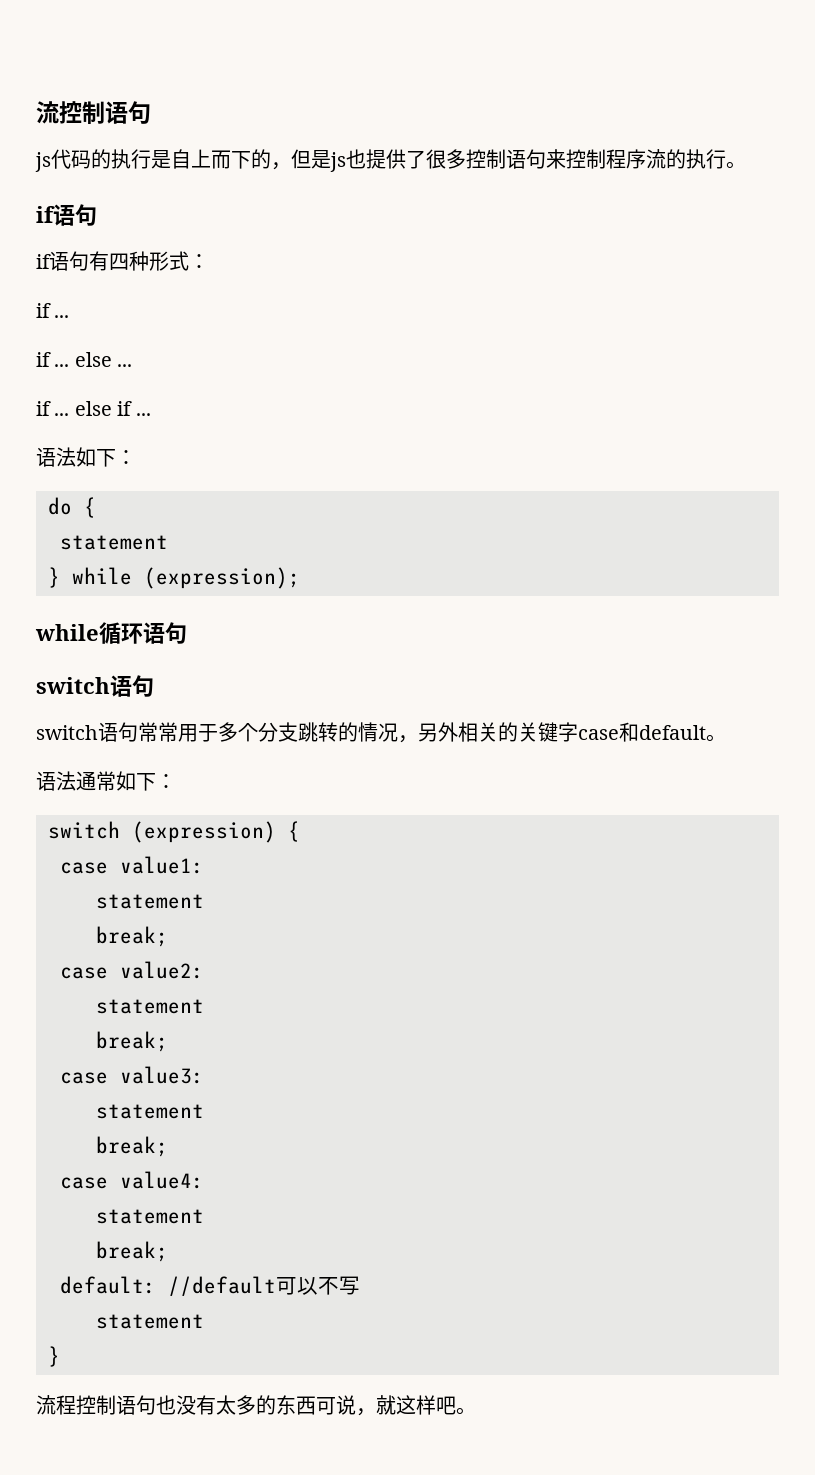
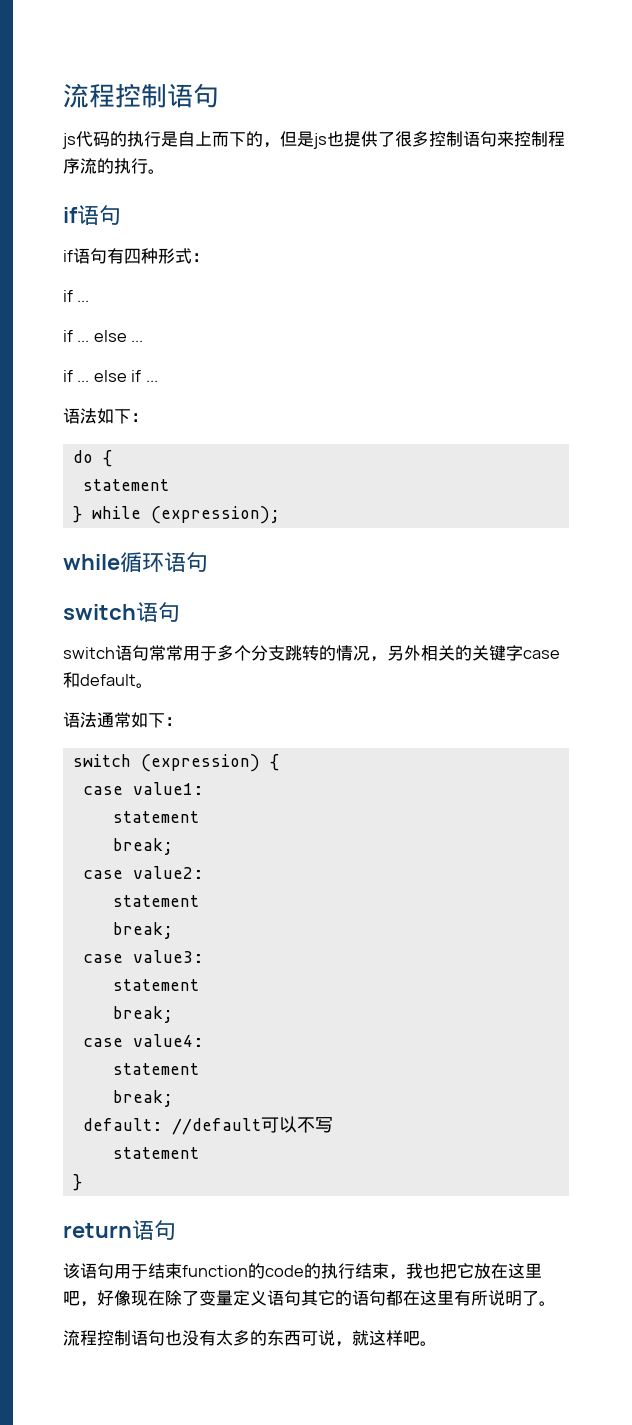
[36,101,59,124] 流 -> [63,83,115,108] 流程
(60, 1356) none -> [63,1220,176,1240] [63,1263,542,1280] [63,1290,556,1307] // return语句 // 该语句用于结束function的code的执行结束，我也把它放在这里吧，好像现在除了变量定义语句其它的语句都在这里有所说明了。

